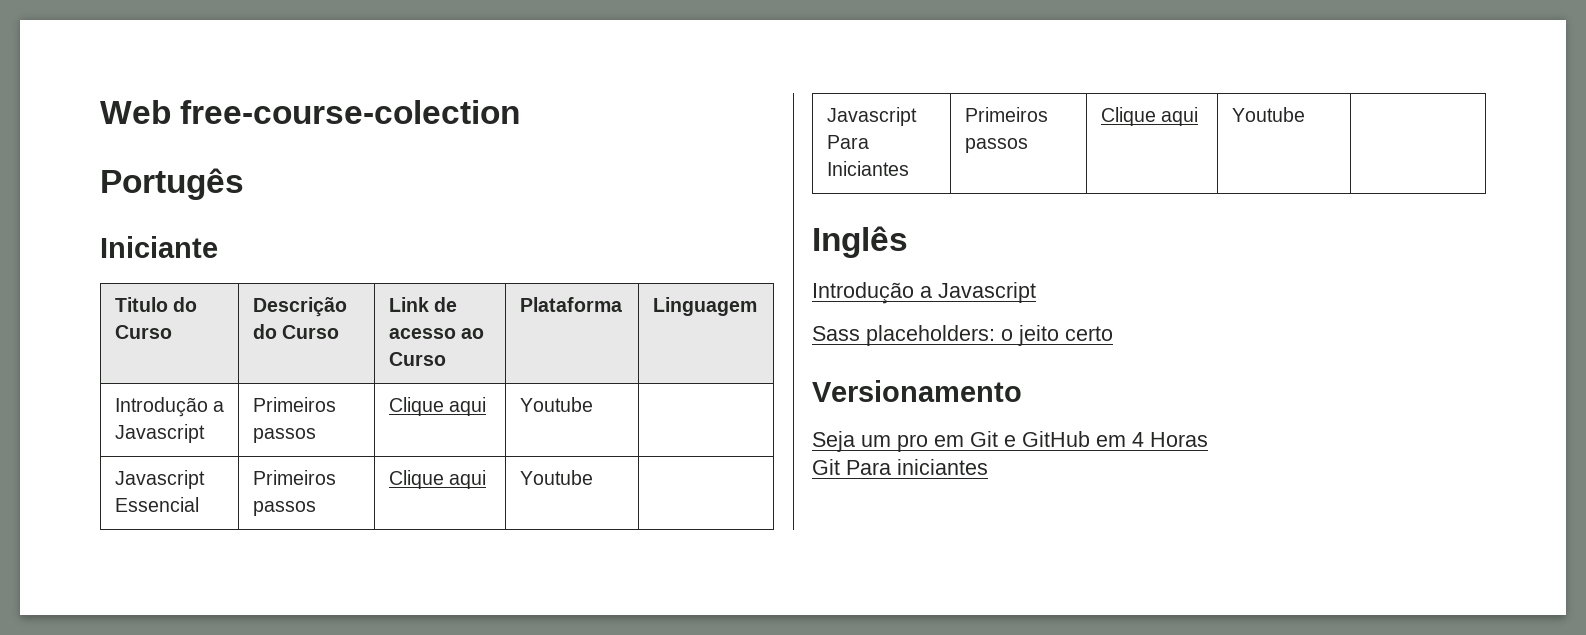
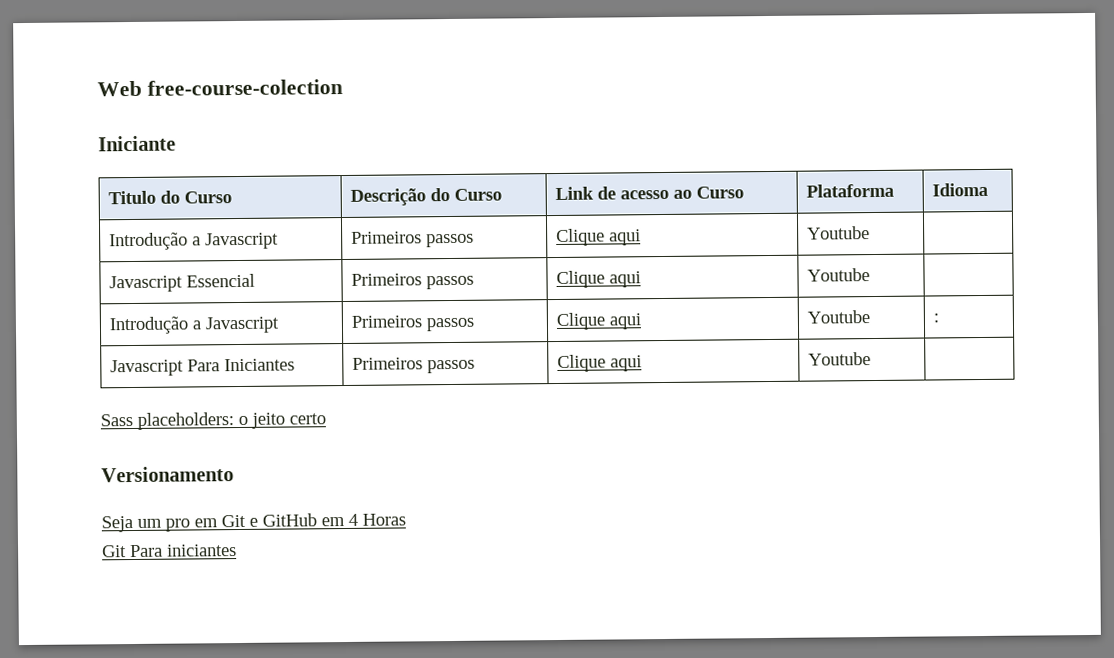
[100,168,244,200] // Portugês -> (343, 87) none
[652,297,757,316] Linguagem -> [931,182,988,197] Idioma
(593, 477) none -> [108,316,280,335] [350,315,475,332] [555,312,642,331] [806,310,870,324] [932,313,939,323] // Introdução a Javascript | Primeiros passos | Clique aqui | Youtube | :
[812,226,908,258] [812,282,1036,304] // Inglês // Introdução a Javascript -> (871, 359) none

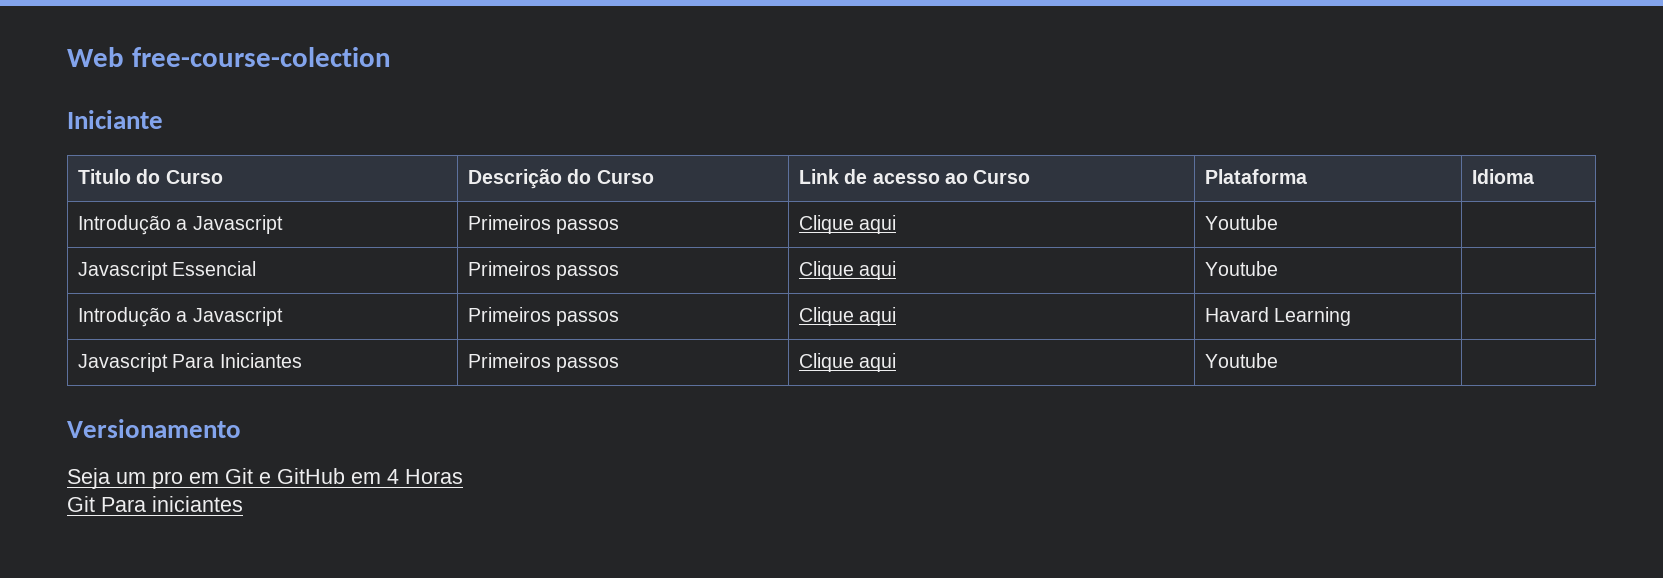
[806,310,870,324] [932,313,939,323] Youtube | : -> [1205,307,1352,326] Havard Learning |
[100,412,326,430] // Sass placeholders: o jeito certo -> (1279, 360) none

